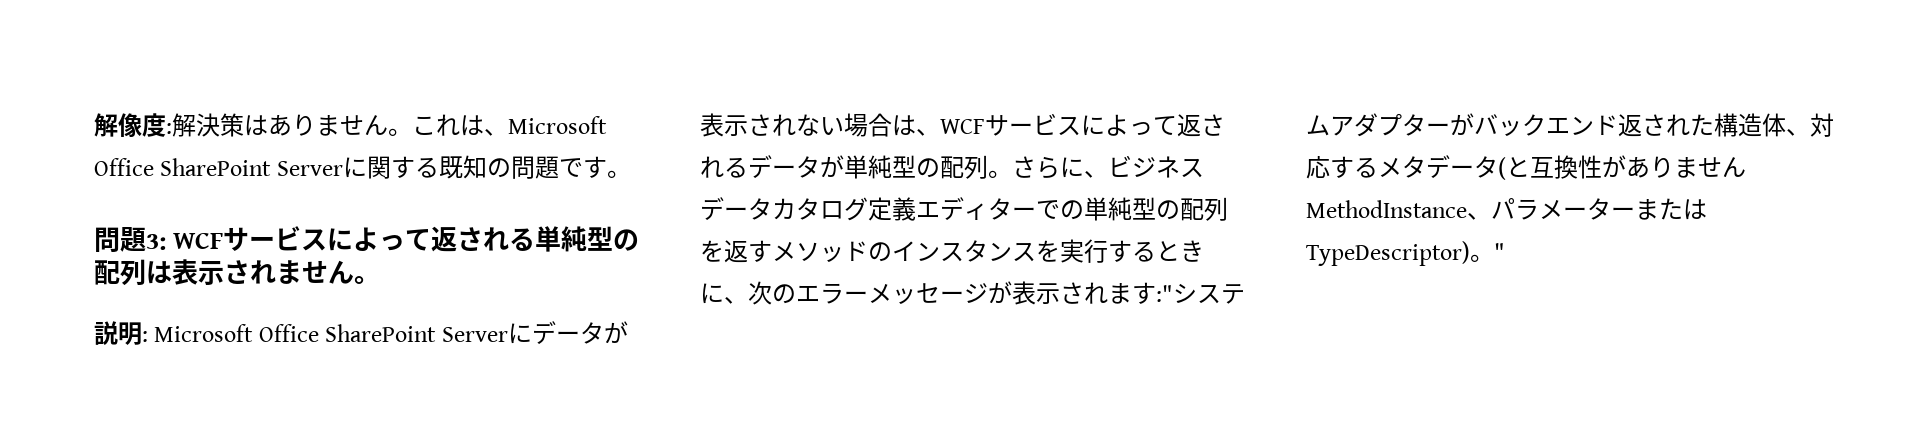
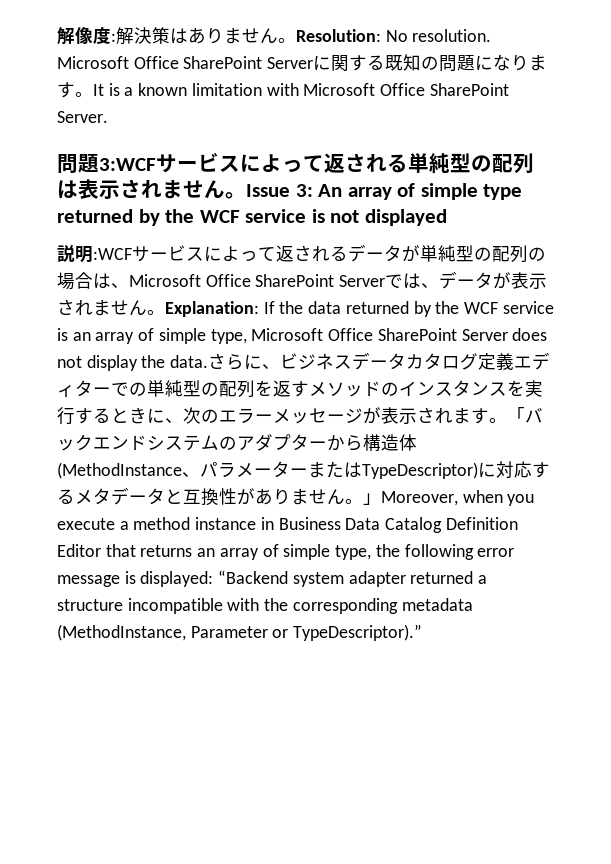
[412,114,508,136] これは、 -> [296,29,492,42] Resolution: No resolution.
[558,156,631,178] [94,227,224,252] です。 // 問題3: WCF -> [475,54,548,71] [57,82,509,98] [57,111,108,123] [57,154,156,173] になります。It is a known limitation with Microsoft Office SharePoint Server. // 問題3:WCF
[94,321,628,345] [700,113,985,137] // 説明: Microsoft Office SharePoint Serverにデータが表示されない場合は、WCF -> [246,183,523,200] [57,209,447,226] [57,245,132,263] Issue 3: An array of simple type returned by the WCF service is not displayed // 説明:WCF
[988,170,1012,178] 。 -> [528,247,546,261] [57,271,548,290] [57,299,554,317] [57,328,548,344] [57,355,209,371] の場合は、Microsoft Office SharePoint Serverでは、データが表示されません。Explanation: If the data returned by the WCF service is an array of simple type, Microsoft Office SharePoint Server does not display the data.
[1156,283,1245,304] [1306,113,1834,137] [1306,155,1746,180] [1306,200,1467,218] :"システムアダプターがバックエンド返された構造体、対応するメタデータ(と互換性がありませんMethodInstance -> [489,407,543,423] [57,434,417,451] [57,462,182,479] 。「バックエンドシステムのアダプターから構造体(MethodInstance
[1470,243,1505,262] 。" -> [478,461,550,478] [57,487,535,506] [57,517,518,533] [57,544,515,560] [57,570,488,587] [57,598,473,614] [57,624,423,641] に対応するメタデータと互換性がありません。」Moreover, when you execute a method instance in Business Data Catalog Definition Editor that returns an array of simple type, the following error message is displayed: “Backend system adapter returned a structure incompatible with the corresponding metadata (MethodInstance, Parameter or TypeDescriptor).”

